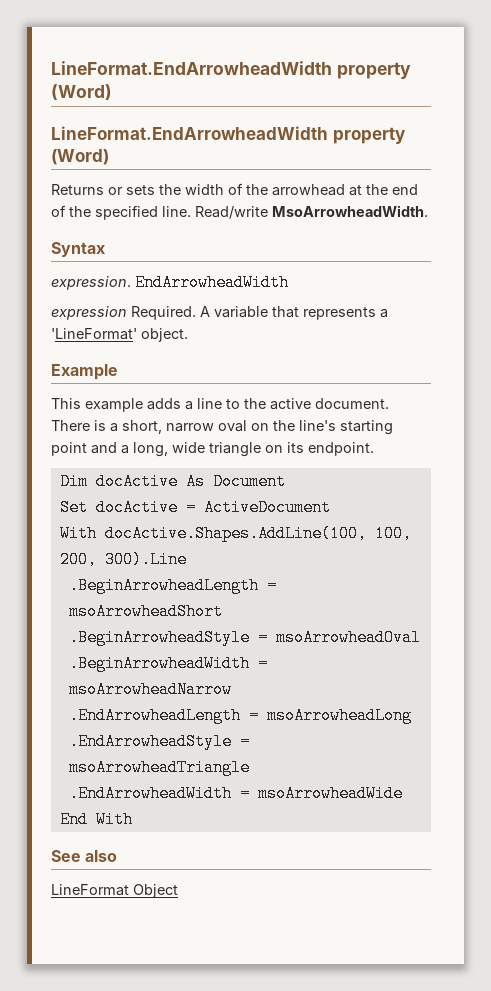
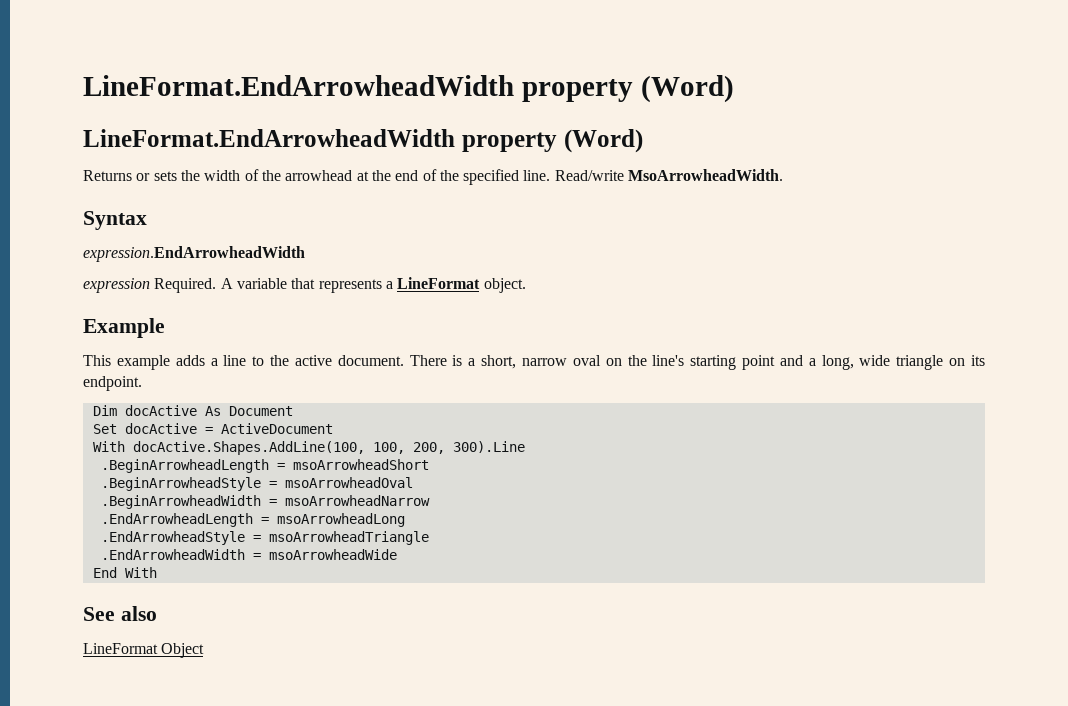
[51,274,289,291] expression. EndArrowheadWidth -> [83,246,305,262] expression.EndArrowheadWidth
[51,328,137,340] 'LineFormat' -> [397,277,481,289] LineFormat

